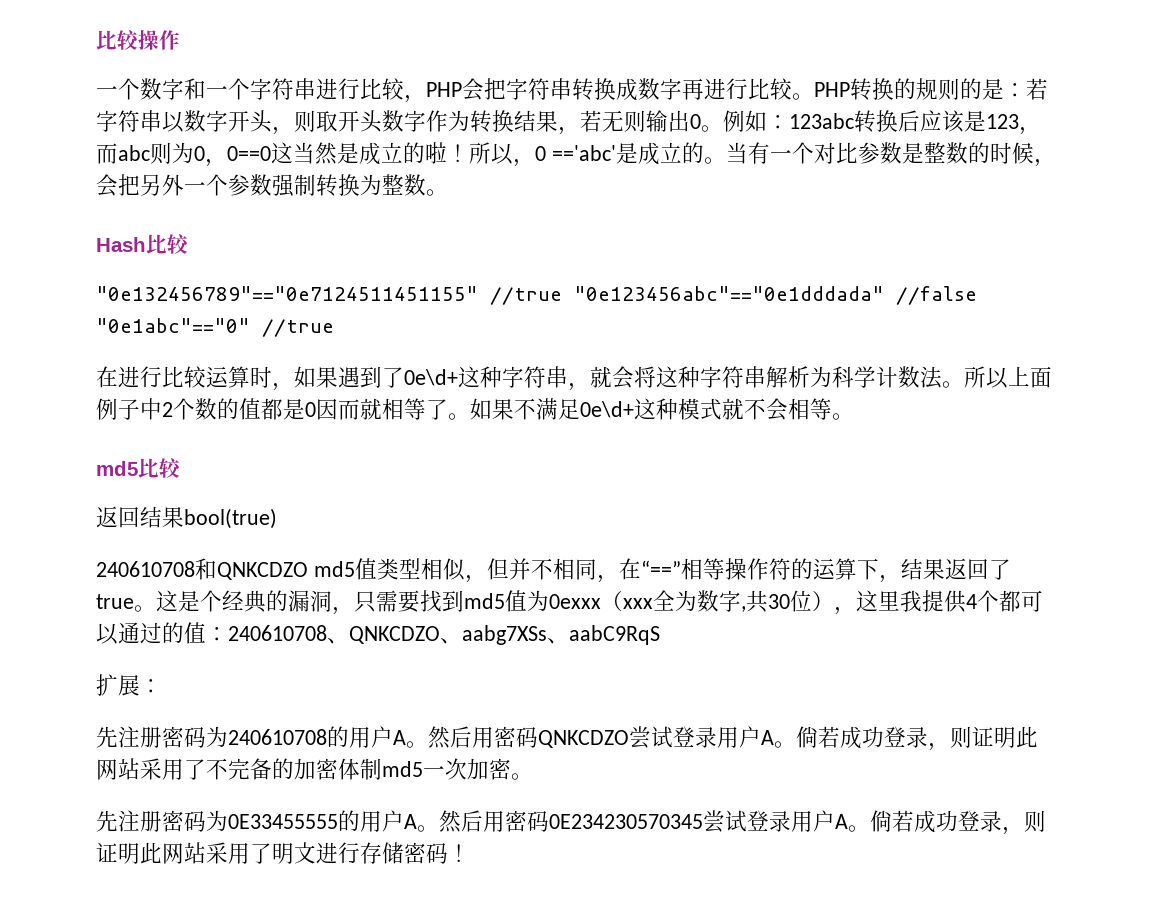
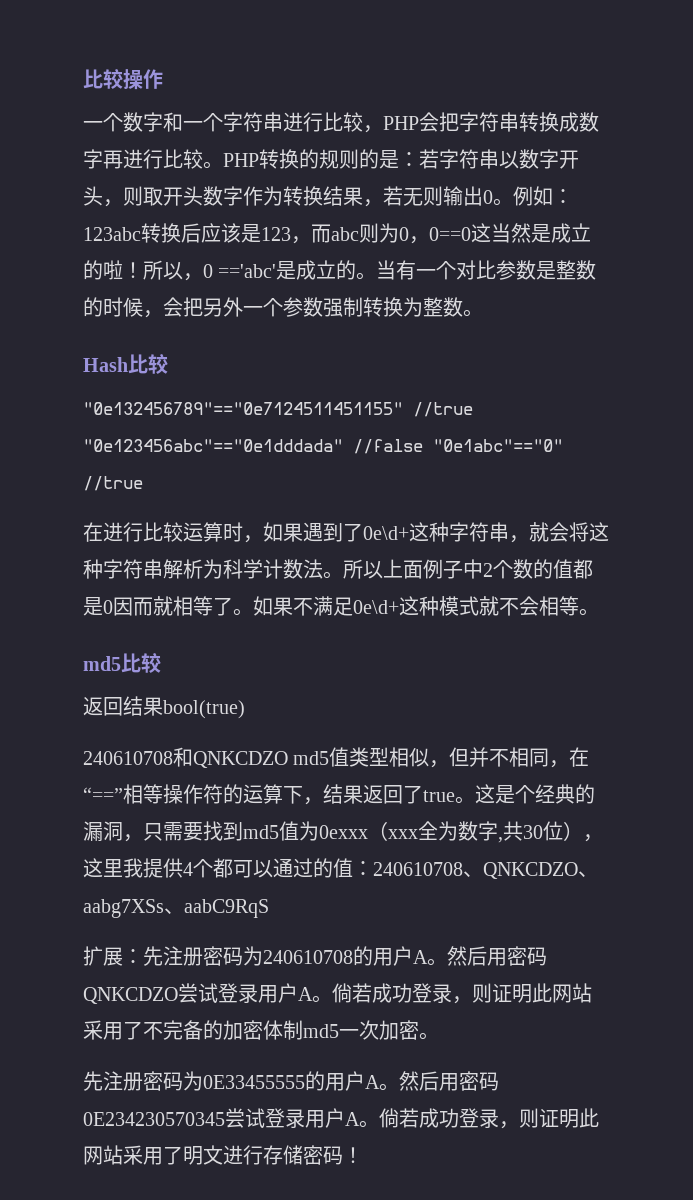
(162, 686) // -> (143, 956) none

